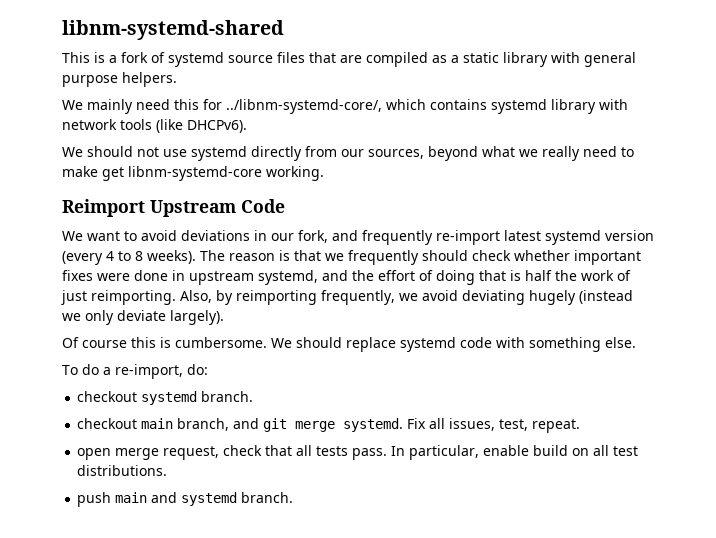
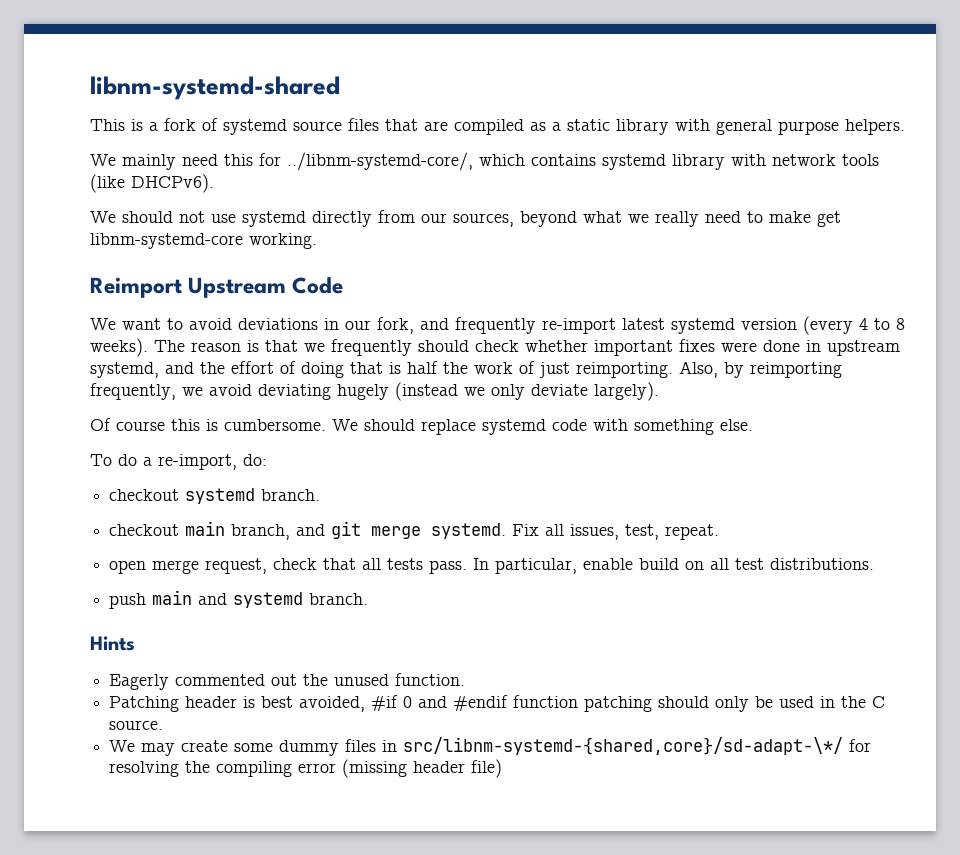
(294, 497) none -> [90,636,135,651] [109,673,466,690] [109,695,886,712] [109,720,164,730] [109,737,872,756] [109,759,503,778] // Hints // Eagerly commented out the unused function. // Patching header is best avoided, #if 0 and #endif function patching should only be used in the C source. // We may create some dummy files in src/libnm-systemd-{shared,core}/sd-adapt-\*/ for resolving the compiling error (missing header file)

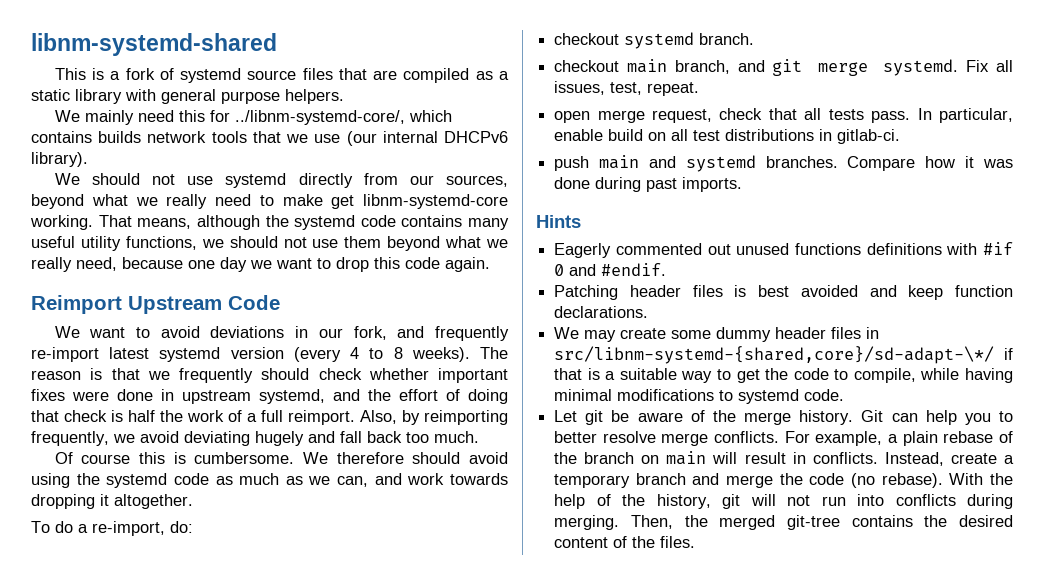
[602,154,879,170] [90,174,214,193] systemd library with network tools (like DHCPv6). -> [98,131,509,146] [31,152,88,167] builds network tools that we use (our internal DHCPv6 library).
(317, 241) none -> [98,215,509,230] [31,236,508,251] [31,257,490,272] That means, although the systemd code contains many useful utility functions, we should not use them beyond what we really need, because one day we want to drop this code again.
(383, 368) none -> [64,410,107,422] check
[539,362,673,378] just reimporting. -> [247,410,355,425] a full reimport.
[395,382,659,401] (instead we only deviate largely). -> [308,431,479,443] and fall back too much.
[364,419,753,435] should replace systemd code with something else. -> [336,452,508,464] [31,473,508,488] [31,494,193,509] therefore should avoid using the systemd code as much as we can, and work towards dropping it altogether.
[770,558,875,570] distributions. -> [725,129,901,144] distributions in gitlab-ci.
[309,593,369,605] [90,636,135,651] [109,673,466,690] branch. // Hints // Eagerly commented out the unused function. -> [765,156,1013,171] [554,177,743,192] [536,215,581,228] [554,242,1013,258] [554,263,667,276] branches. Compare how it was done during past imports. // Hints // Eagerly commented out unused functions definitions with #if 0 and #endif.
(238, 702) none -> [692,285,723,297] files
[299,695,886,712] [109,720,164,730] avoided, #if 0 and #endif function patching should only be used in the C source. -> [800,285,1013,300] [554,306,649,318] avoided and keep function declarations.
(340, 748) none -> [775,327,827,339] header
[849,739,872,752] [109,759,503,778] for resolving the compiling error (missing header file) -> [1004,348,1013,360] [554,368,1013,383] [554,389,845,404] [554,410,1014,425] [554,431,1013,446] [554,451,1014,466] [554,473,1013,488] [554,494,1014,509] [554,515,1013,530] [554,536,696,548] if that is a suitable way to get the code to compile, while having minimal modifications to systemd code. // Let git be aware of the merge history. Git can help you to better resolve merge conflicts. For example, a plain rebase of the branch on main will result in conflicts. Instead, create a temporary branch and merge the code (no rebase). With the help of the history, git will not run into conflicts during merging. Then, the merged git-tree contains the desired content of the files.

